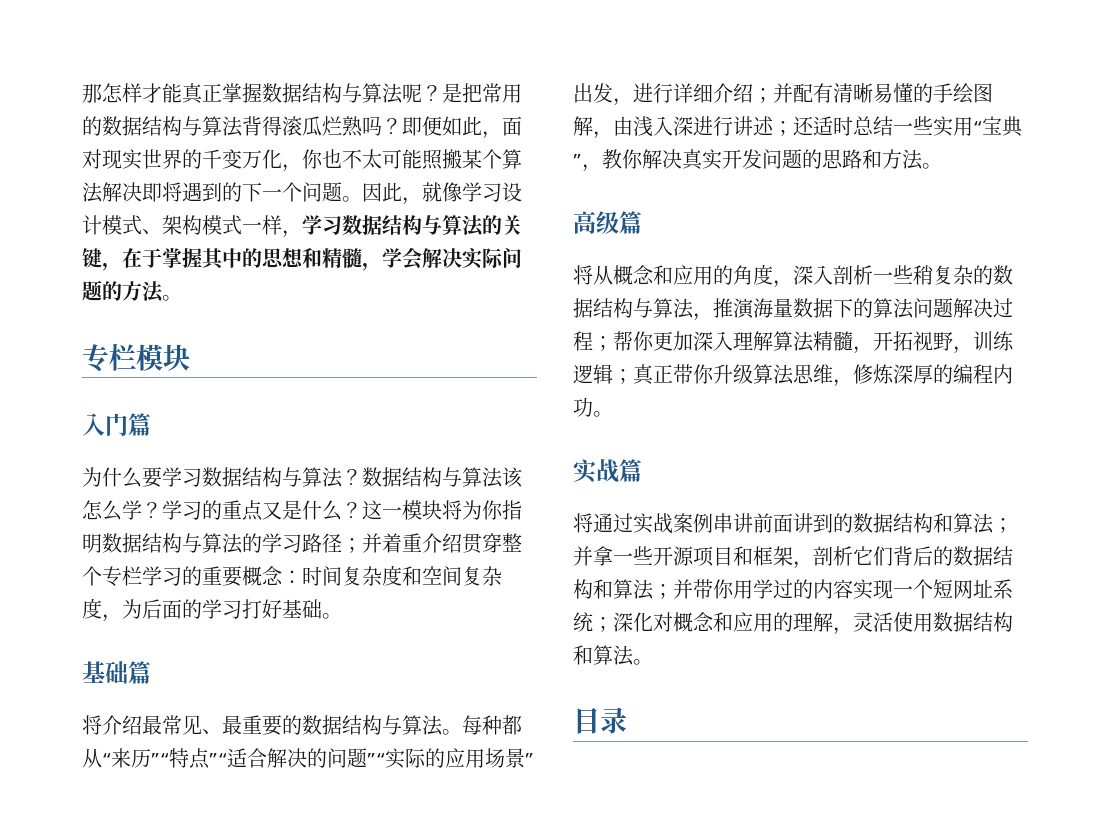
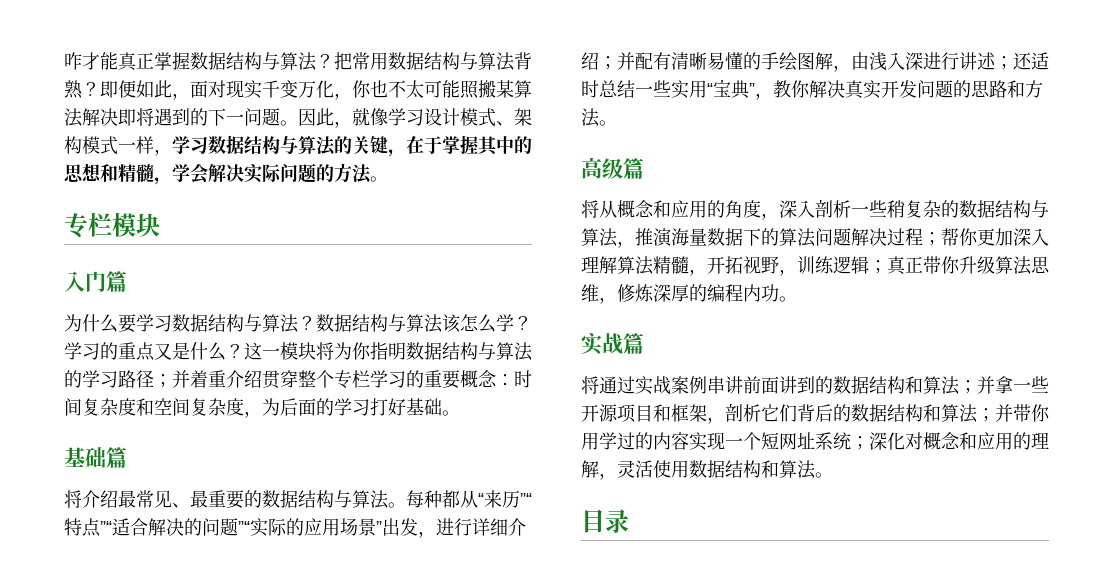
[82,83,142,103] 那怎样 -> [64,52,82,70] 咋
[402,83,522,103] [82,116,102,136] 呢？是把常用的 -> [316,52,388,70] ？把常用
[262,116,382,137] 得滚瓜烂熟吗 -> [64,80,83,99] 熟
[142,149,202,169] 世界的 -> (262, 89) none
[482,149,502,169] 个 -> (514, 89) none
[282,182,302,202] 个 -> (244, 119) none

